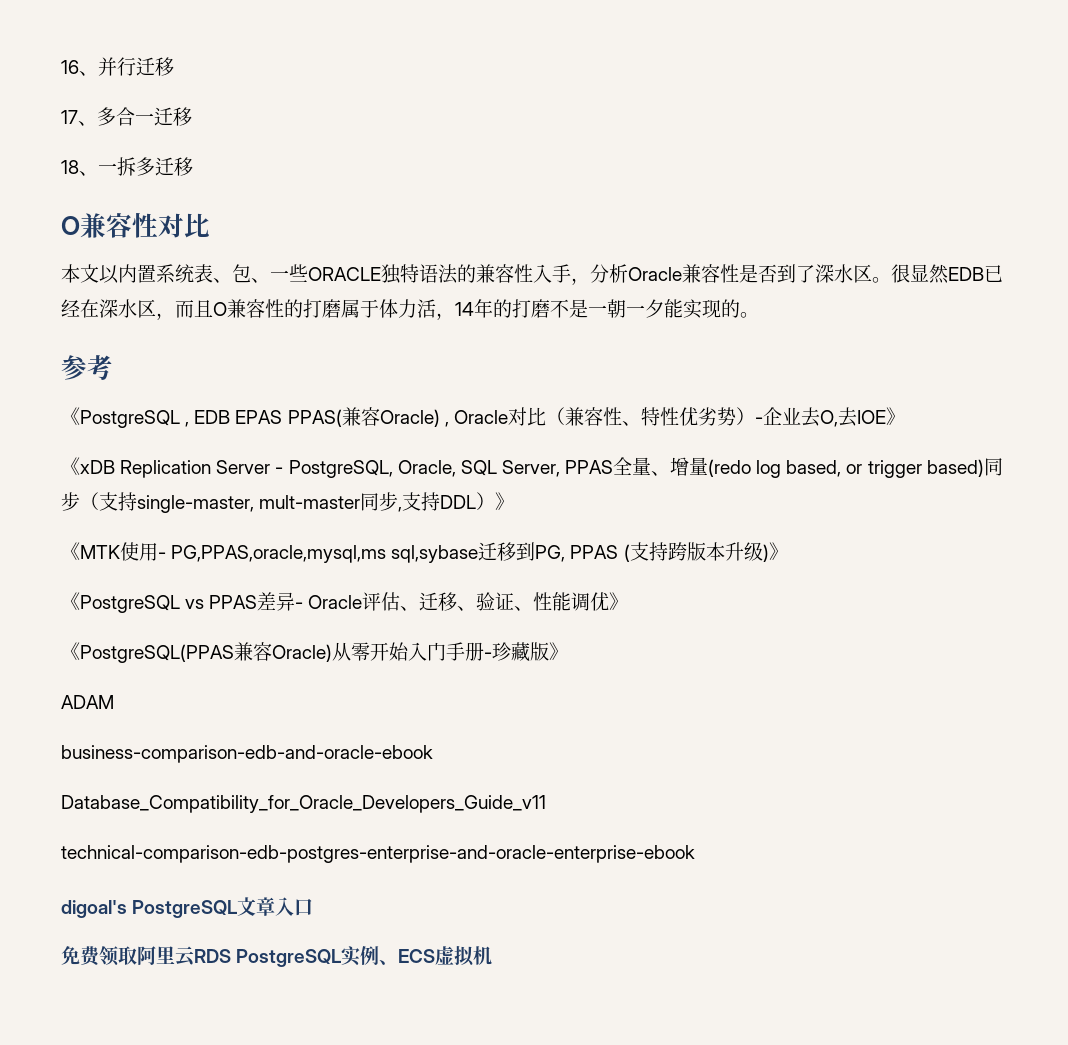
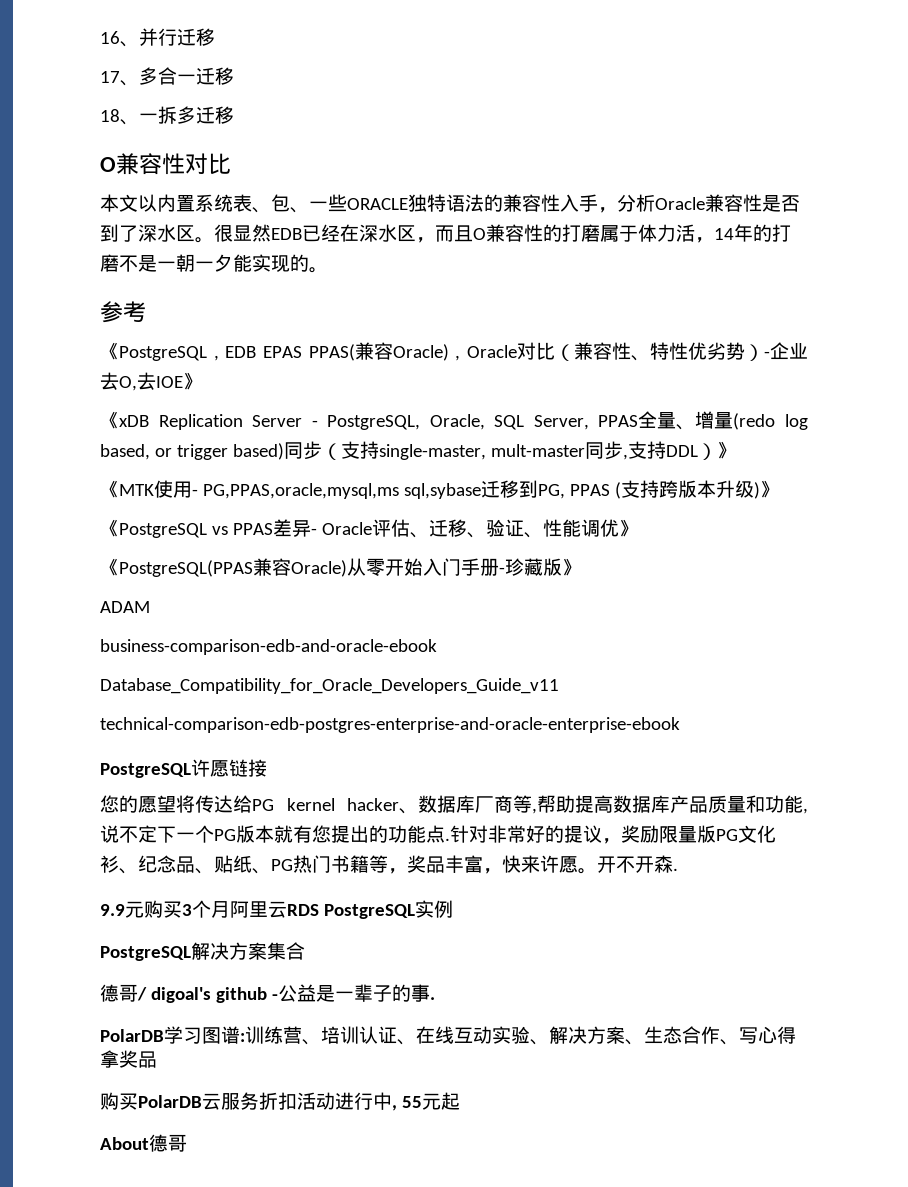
[61,897,314,918] [61,946,137,966] digoal's PostgreSQL文章入口 // 免费领取 -> [100,759,267,778] [100,795,808,814] [100,825,776,844] [100,855,678,874] [100,900,230,918] PostgreSQL许愿链接 // 您的愿望将传达给PG kernel hacker、数据库厂商等,帮助提高数据库产品质量和功能,说不定下一个PG版本就有您提出的功能点.针对非常好的提议，奖励限量版PG文化衫、纪念品、贴纸、PG热门书籍等，奖品丰富，快来许愿。开不开森. // 9.9元购买3个月
[379,946,493,966] 、ECS虚拟机 -> [100,942,305,961] [100,984,435,1003] [100,1026,796,1045] [100,1050,157,1068] [100,1092,460,1111] [100,1134,187,1152] // PostgreSQL解决方案集合 // 德哥/ digoal's github -公益是一辈子的事. // PolarDB学习图谱:训练营、培训认证、在线互动实验、解决方案、生态合作、写心得拿奖品 // 购买PolarDB云服务折扣活动进行中, 55元起 // About德哥

